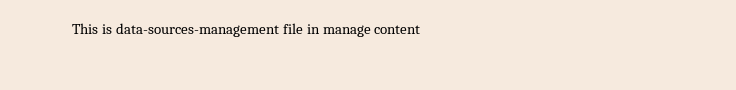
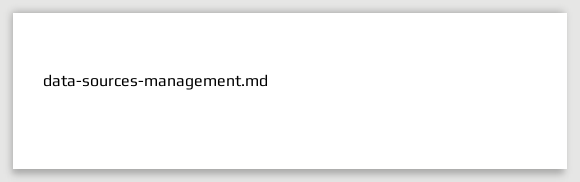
[72,23,421,37] This is data-sources-management file in manage content -> [43,74,268,90] data-sources-management.md

